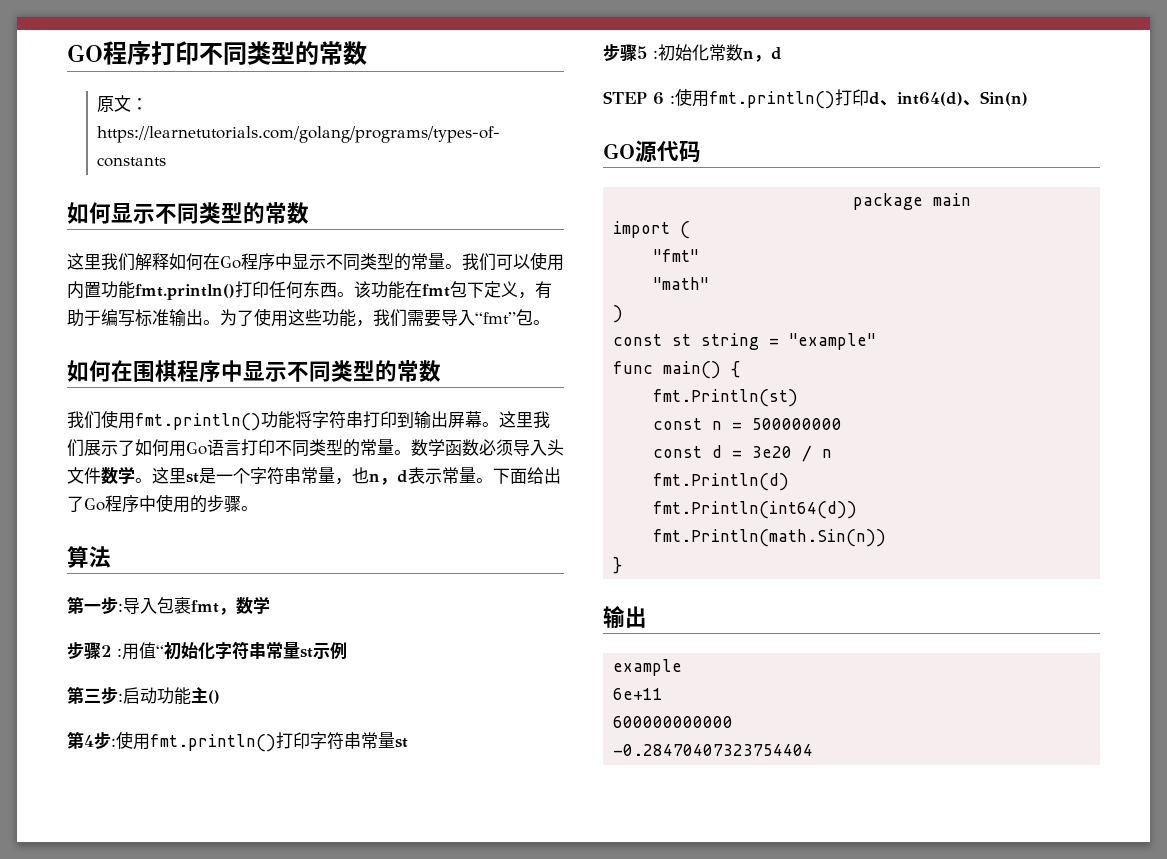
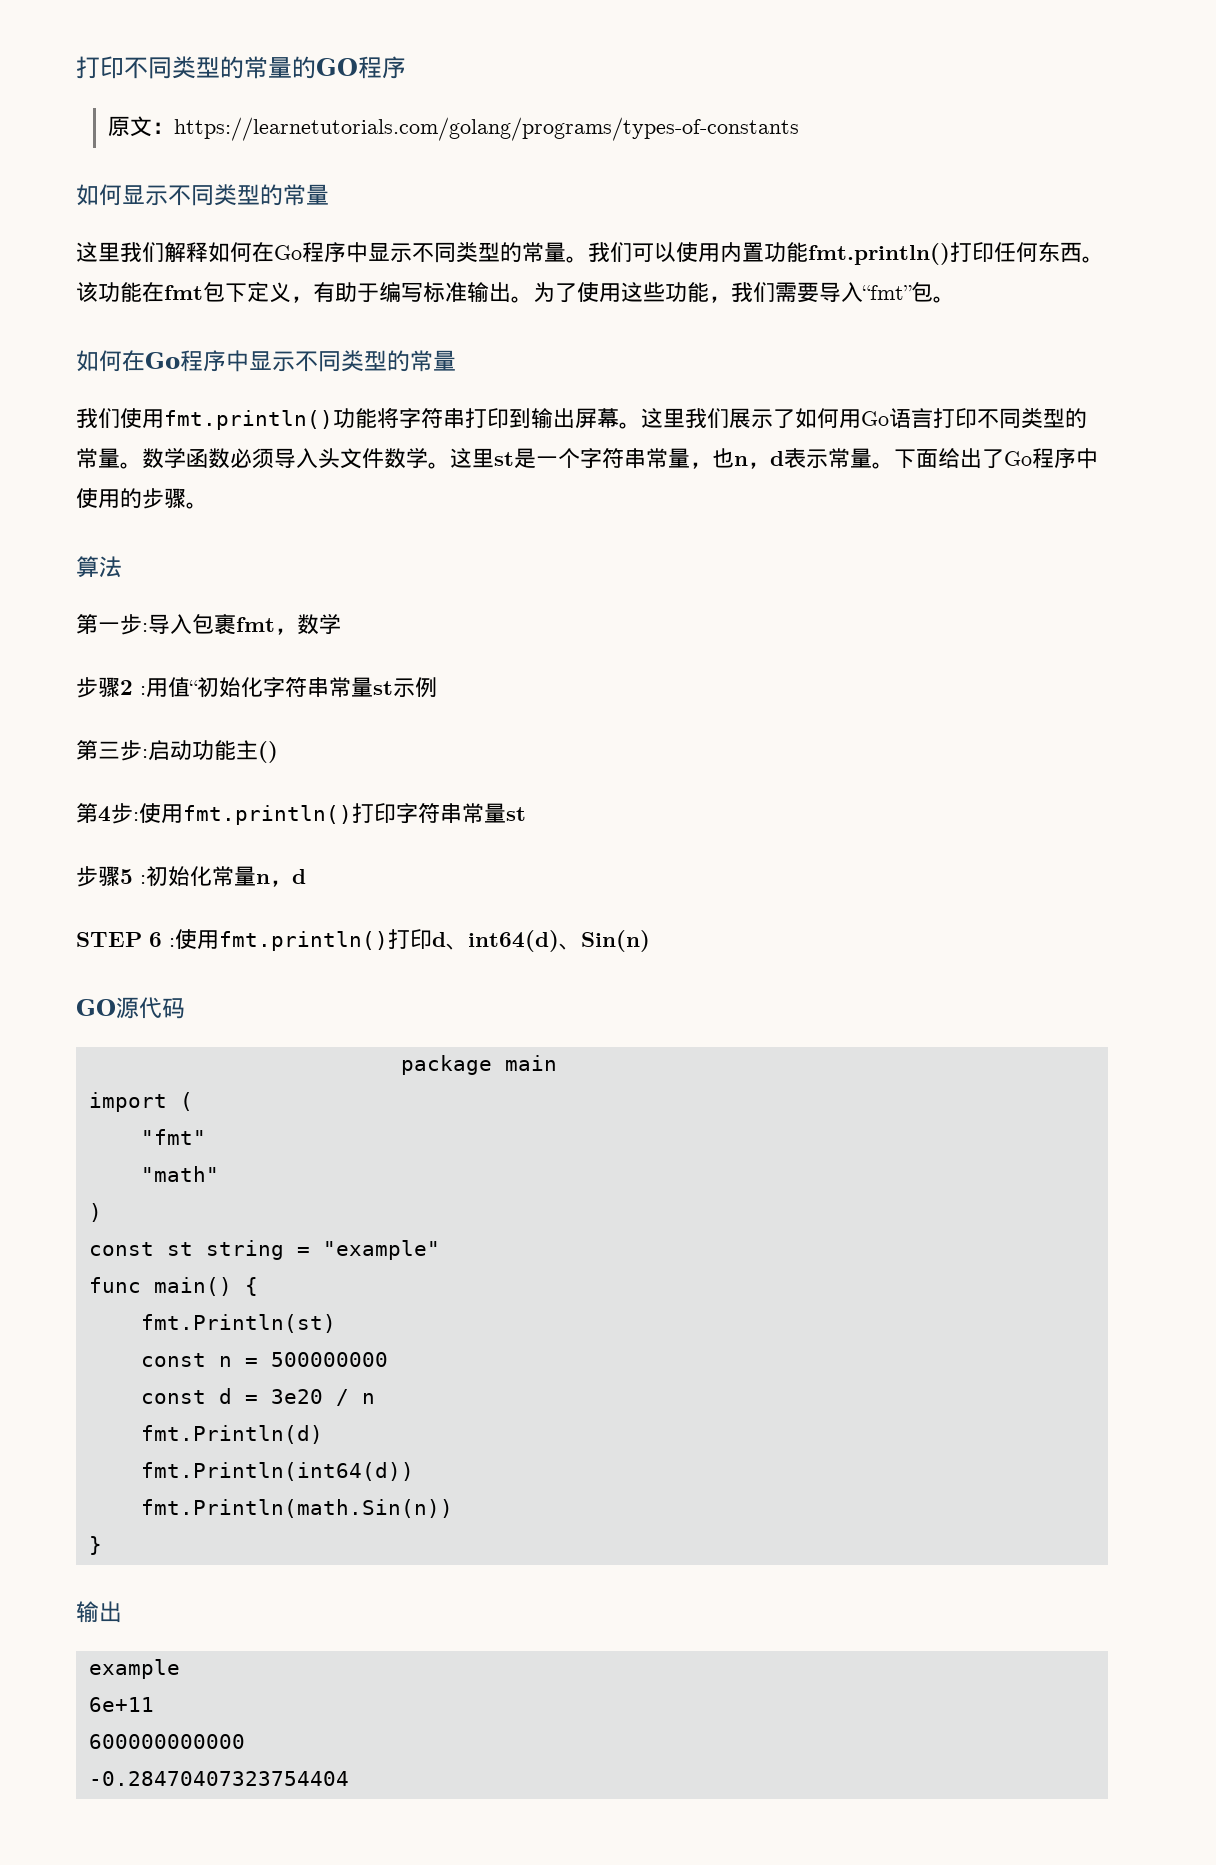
[67,41,367,65] GO程序打印不同类型的常数 -> [76,56,406,79] 打印不同类型的常量的GO程序
[287,202,309,224] 数 -> [306,184,329,205] 量
[133,360,441,383] 围棋程序中显示不同类型的常数 -> [145,350,456,372] Go程序中显示不同类型的常量
[726,44,743,61] 数 -> [234,866,256,886] 量

